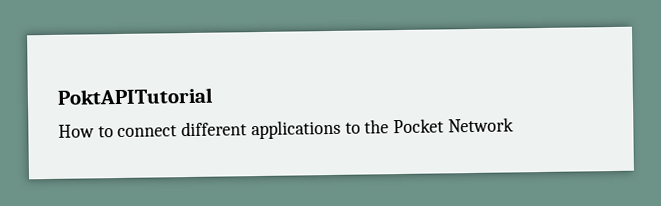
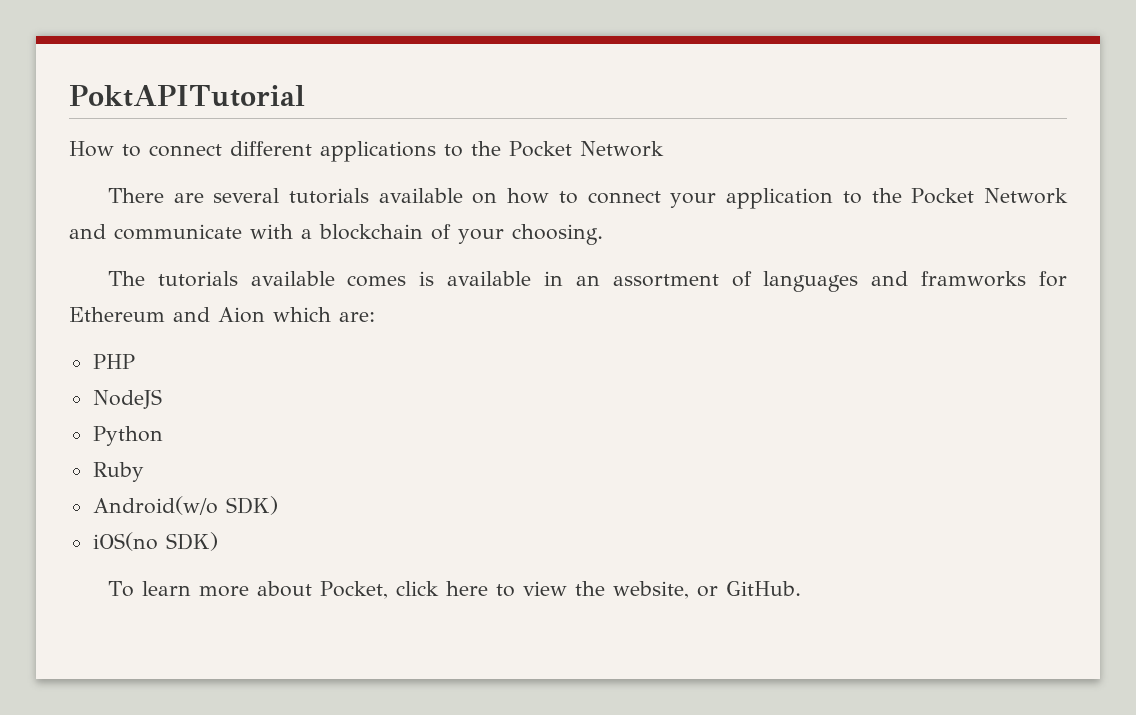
(514, 125) none -> [107,188,1069,209] [69,224,603,245] [107,271,1067,292] [69,307,375,323] [92,354,135,369] [92,389,162,409] [92,426,163,446] [92,462,144,482] [92,496,278,515] [92,532,218,551] [107,581,801,599] // There are several tutorials available on how to connect your application to the Pocket Network and communicate with a blockchain of your choosing. // The tutorials available comes is available in an assortment of languages and framworks for Ethereum and Aion which are: // PHP // NodeJS // Python // Ruby // Android(w/o SDK) // iOS(no SDK) // To learn more about Pocket, click here to view the website, or GitHub.

